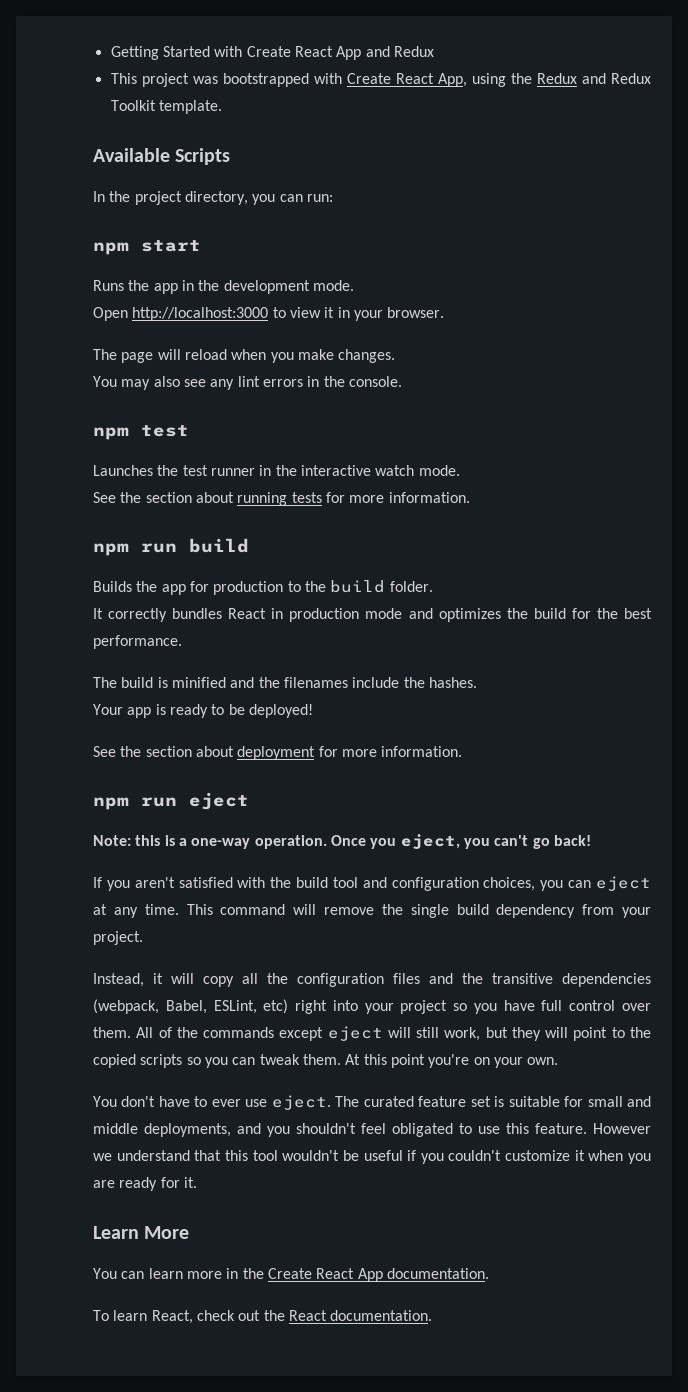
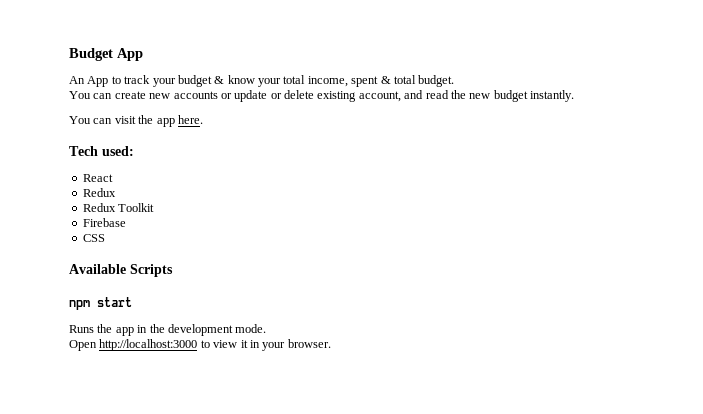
[110,46,390,60] Getting Started with Create React App and -> [69,48,143,61] [69,75,455,87] [69,90,574,102] [69,115,203,127] [69,146,134,156] [82,174,113,182] Budget App // An App to track your budget & know your total income, spent & total budget. // You can create new accounts or update or delete existing account, and read the new budget instantly. // You can visit the app here. // Tech used: // React //
[110,73,606,87] This project was bootstrapped with Create React App, using the Redux and -> (116, 192) none
[158,100,222,114] template. -> [82,218,126,227] [82,234,105,242] // Firebase // CSS
[93,191,333,205] // In the project directory, you can run: -> (173, 270) none
[93,349,396,363] [93,376,402,390] [93,425,189,440] [93,465,460,476] [93,492,470,506] [93,538,249,556] [93,580,433,595] [93,608,653,622] [93,635,182,649] [93,677,477,688] [93,704,313,718] [93,746,463,760] [93,792,249,810] [93,834,591,849] [93,876,652,891] [93,904,651,918] [93,931,143,945] [93,973,651,987] [93,999,651,1014] [93,1026,651,1041] [93,1054,559,1068] [93,1095,652,1110] [93,1123,651,1137] [93,1150,652,1164] [93,1177,197,1191] [93,1226,190,1239] [93,1268,489,1282] [93,1310,433,1324] // The page will reload when you make changes. // You may also see any lint errors in the console. // npm test // Launches the test runner in the interactive watch mode. // See the section about running tests for more information. // npm run build // Builds the app for production to the build folder. // It correctly bundles React in production mode and optimizes the build for the best performance. // The build is minified and the filenames include the hashes. // Your app is ready to be deployed! // See the section about deployment for more information. // npm run eject // Note: this is a one-way operation. Once you eject, you can't go back! // If you aren't satisfied with the build tool and configuration choices, you can eject at any time. This command will remove the single build dependency from your project. // Instead, it will copy all the configuration files and the transitive dependencies (webpack, Babel, ESLint, etc) right into your project so you have full control over them. All of the commands except eject will still work, but they will point to the copied scripts so you can tweak them. At this point you're on your own. // You don't have to ever use eject. The curated feature set is suitable for small and middle deployments, and you shouldn't feel obligated to use this feature. However we understand that this tool wouldn't be useful if you couldn't customize it when you are ready for it. // Learn More // You can learn more in the Create React App documentation. // To learn React, check out the React documentation. -> (331, 343) none

